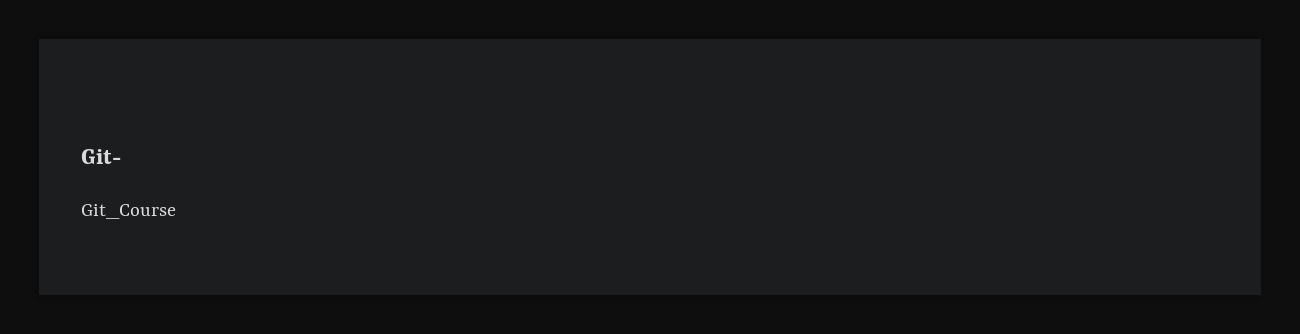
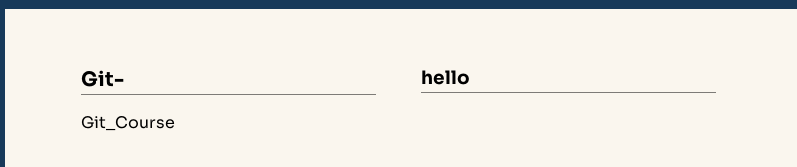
(176, 211) none -> [421,70,470,85] // hello

